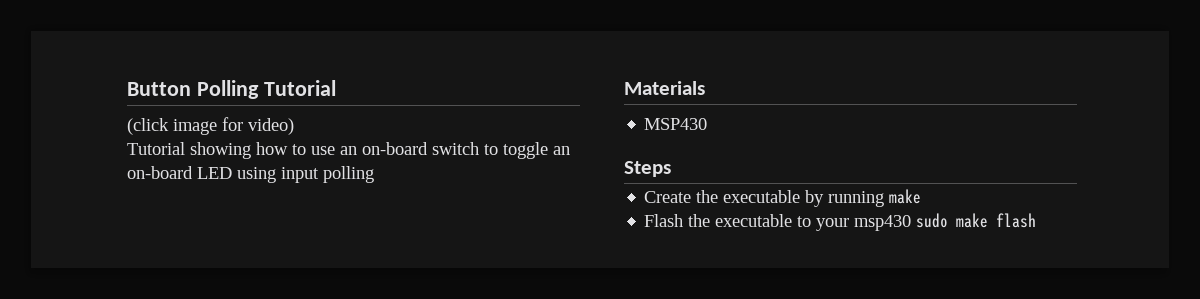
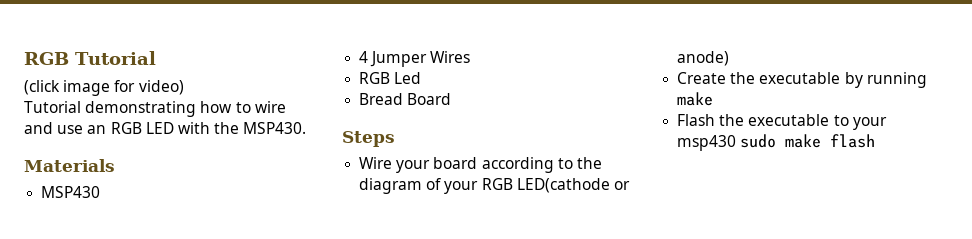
[127,80,259,99] Button Polling -> [24,52,69,65] RGB
[190,142,251,159] showing -> [85,101,197,117] demonstrating
[311,142,570,159] [127,166,374,183] [624,81,705,95] [644,118,708,130] [624,161,671,177] use an on-board switch to toggle an on-board LED using input polling // Materials // MSP430 // Steps -> [254,101,286,113] [24,122,307,134] [24,159,115,172] [41,186,101,198] [359,51,471,67] [359,72,422,84] [359,93,452,105] [342,131,395,147] [359,157,602,173] [359,178,630,194] [677,51,730,66] wire and use an RGB LED with the MSP430. // Materials // MSP430 // 4 Jumper Wires // RGB Led // Bread Board // Steps // Wire your board according to the diagram of your RGB LED(cathode or anode)

